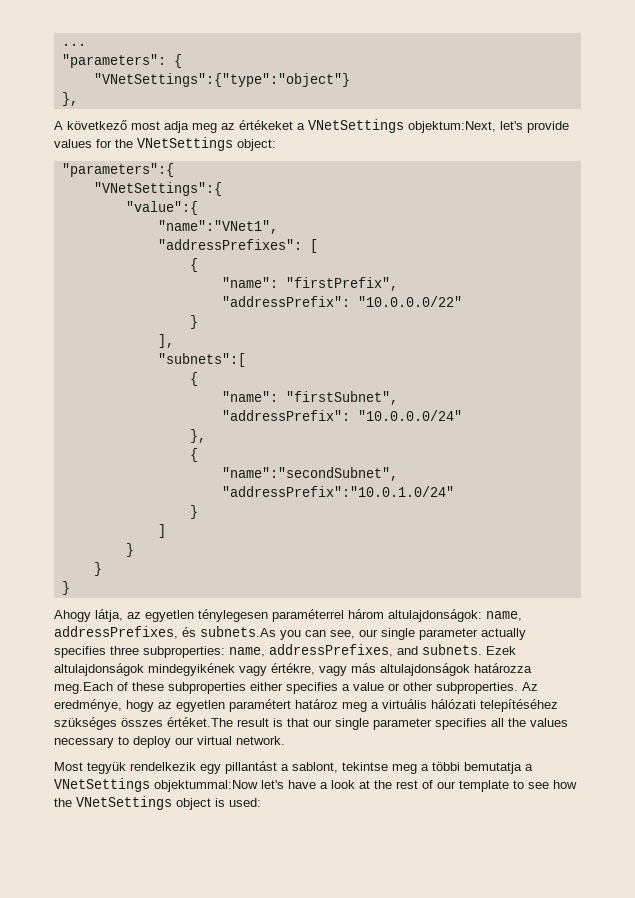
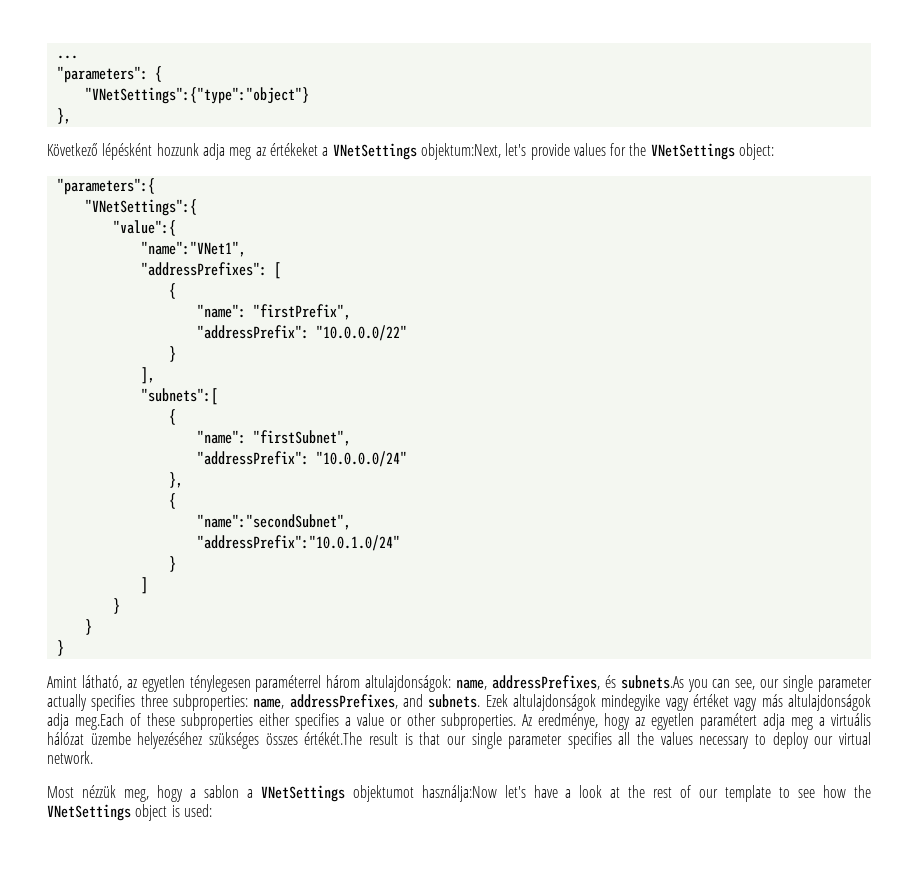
[54,120,160,130] A következő most -> [47,143,199,160] Következő lépésként hozzunk
[54,609,123,622] Ahogy látja, -> [47,675,122,690] Amint látható,
[148,663,315,676] mindegyikének vagy értékre, -> [601,694,730,711] mindegyike vagy értéket
[474,663,532,673] határozza -> [47,713,69,730] adja
[295,699,338,709] határoz -> [763,713,785,730] adja
[431,699,558,712] hálózati telepítéséhez -> [47,732,203,749] hálózat üzembe helyezéséhez
[167,717,233,727] értéket.The -> [304,732,363,745] értékét.The
[87,761,533,774] [54,778,258,792] tegyük rendelkezik egy pillantást a sablont, tekintse meg a többi bemutatja a VNetSettings objektummal:Now -> [81,785,497,802] nézzük meg, hogy a sablon a VNetSettings objektumot használja:Now

